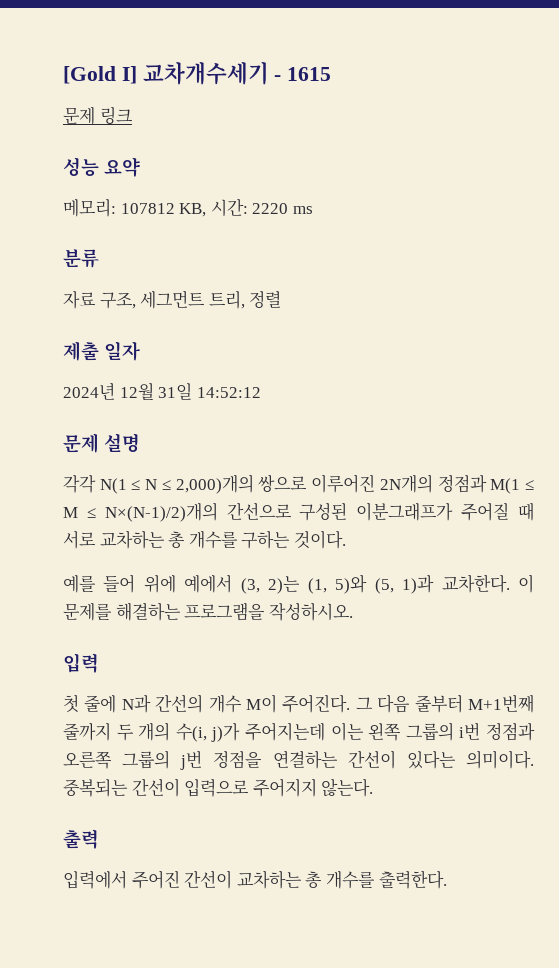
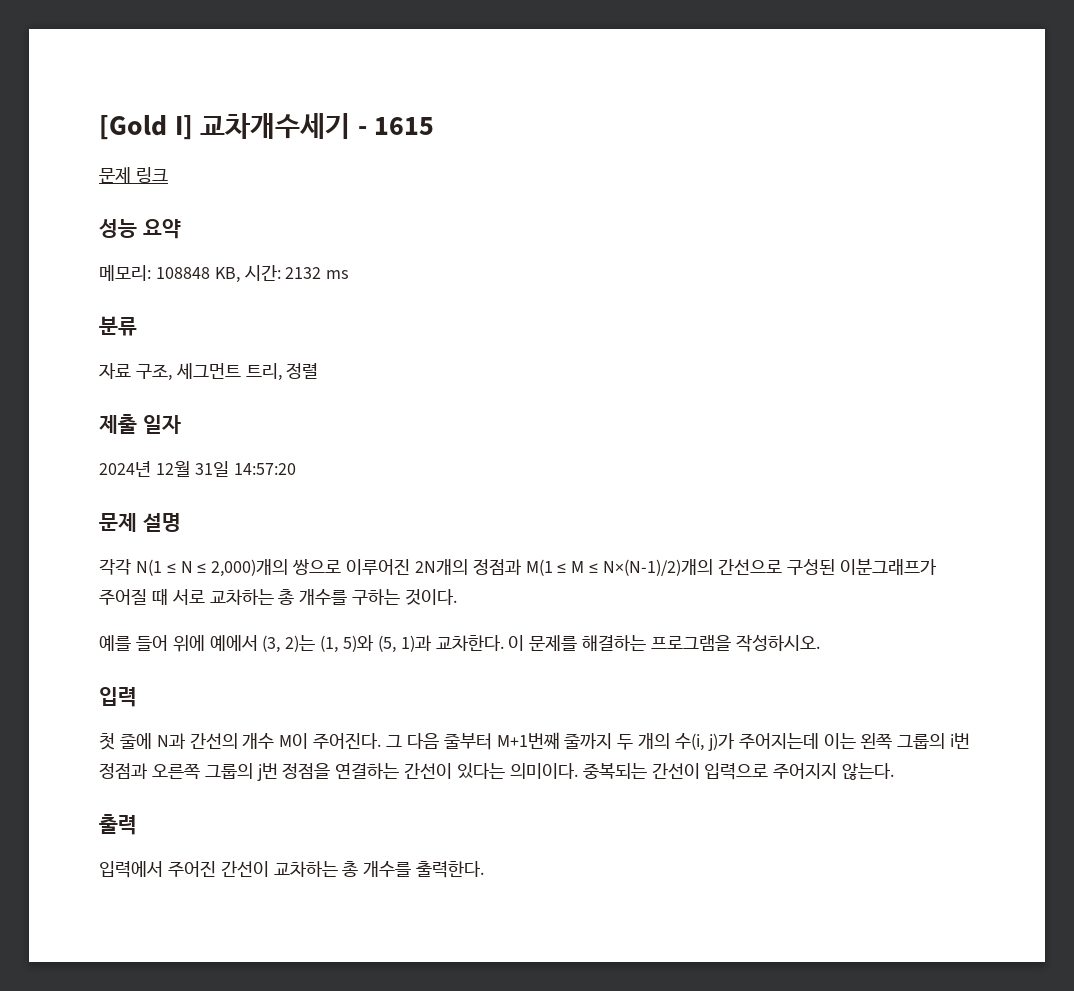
[120,203,175,214] 107812 -> [155,267,210,279] 108848
[252,203,289,214] 2220 -> [285,267,322,279] 2132
[196,387,261,398] 14:52:12 -> [233,463,296,475] 14:57:20

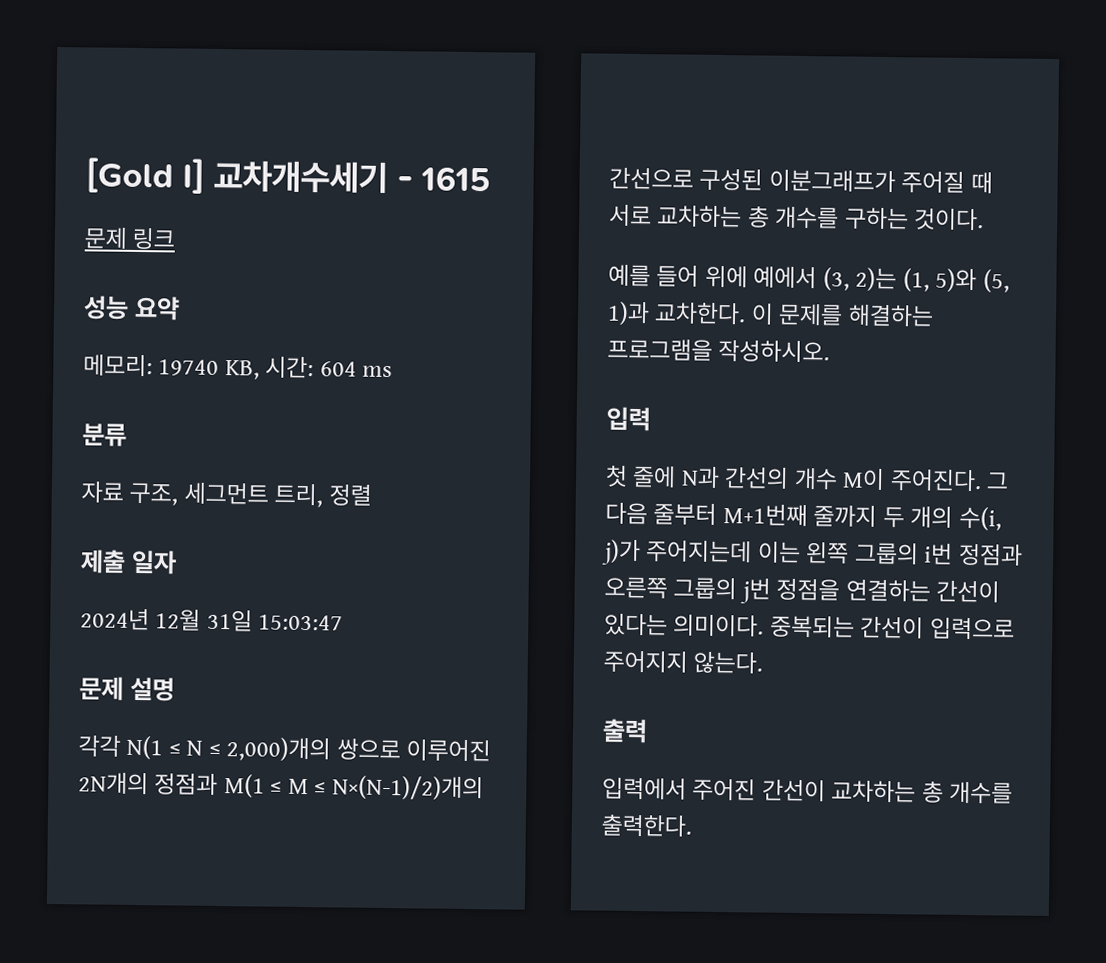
[155,267,210,279] 108848 -> [158,359,220,376] 19740
[285,267,322,279] 2132 -> [319,361,357,377] 604
[233,463,296,475] 14:57:20 -> [258,614,344,631] 15:03:47

